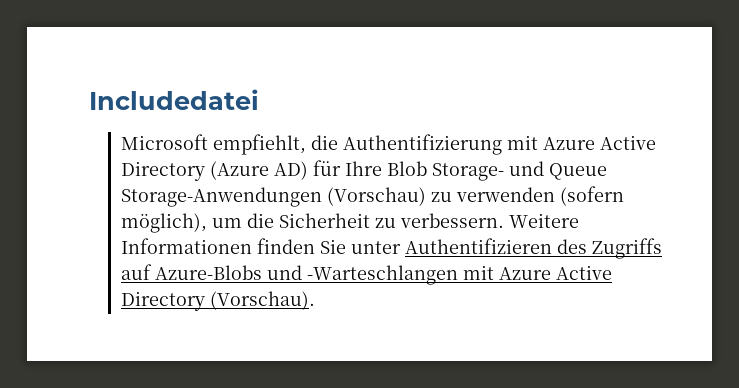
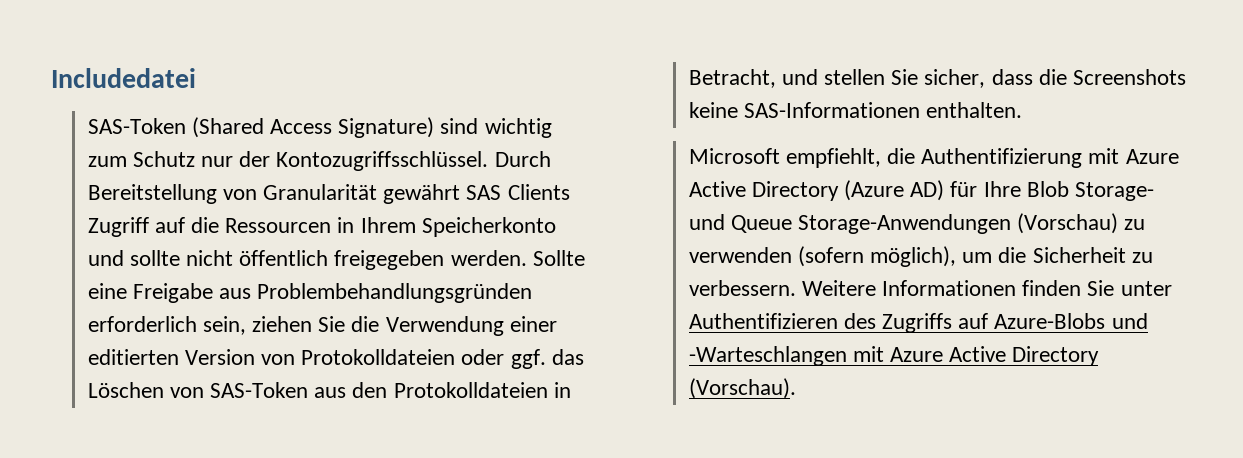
(259, 99) none -> [87,117,552,138] [87,151,551,171] [87,184,570,204] [87,217,556,237] [87,250,585,270] [87,283,533,303] [87,316,557,336] [87,349,584,369] [87,382,571,398] [688,69,1187,88] [688,102,1023,118] // SAS-Token (Shared Access Signature) sind wichtig zum Schutz nur der Kontozugriffsschlüssel. Durch Bereitstellung von Granularität gewährt SAS Clients Zugriff auf die Ressourcen in Ihrem Speicherkonto und sollte nicht öffentlich freigegeben werden. Sollte eine Freigabe aus Problembehandlungsgründen erforderlich sein, ziehen Sie die Verwendung einer editierten Version von Protokolldateien oder ggf. das Löschen von SAS-Token aus den Protokolldateien in Betracht, und stellen Sie sicher, dass die Screenshots keine SAS-Informationen enthalten.

